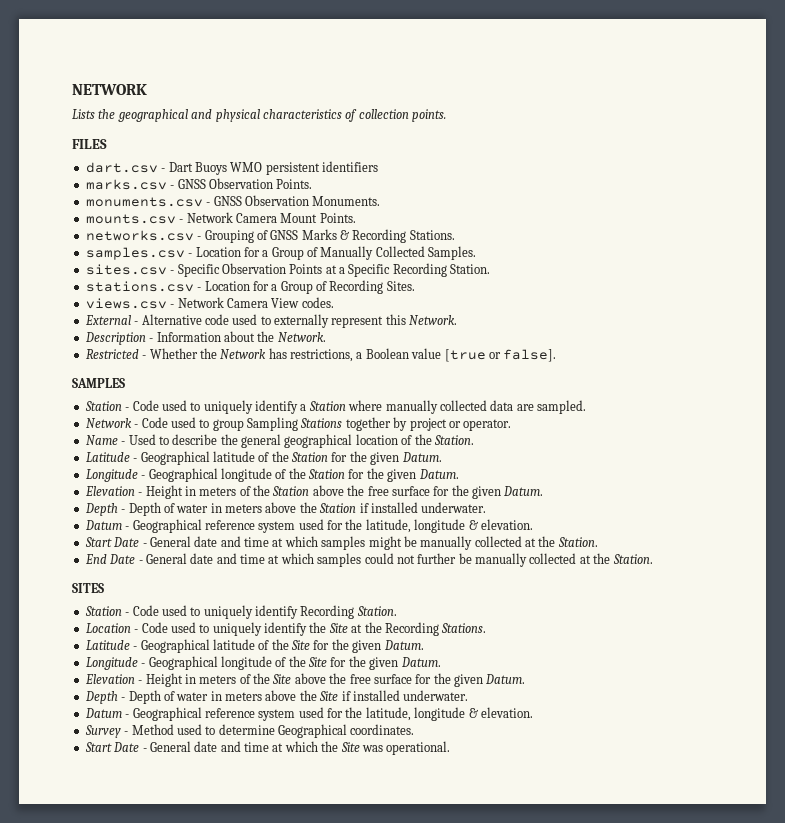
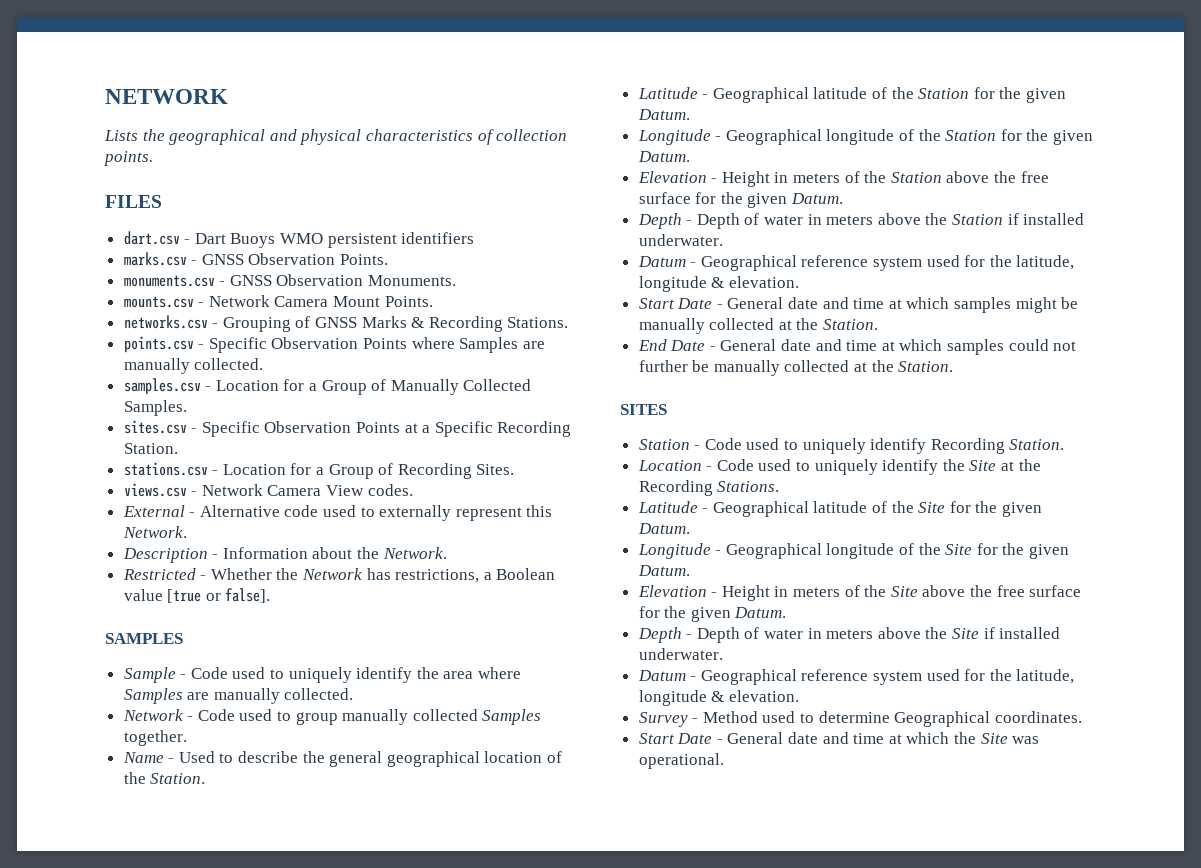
(455, 235) none -> [123,336,545,353] [123,358,264,374] // points.csv - Specific Observation Points where Samples are manually collected.
[84,400,586,414] Station - Code used to uniquely identify a Station where manually collected data are sampled. -> [123,667,522,683] [123,688,354,704] Sample - Code used to uniquely identify the area where Samples are manually collected.
[247,417,512,431] Sampling Stations together by project or operator. -> [342,709,542,725] [123,730,187,746] manually collected Samples together.

